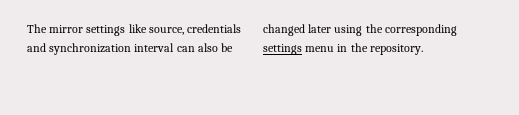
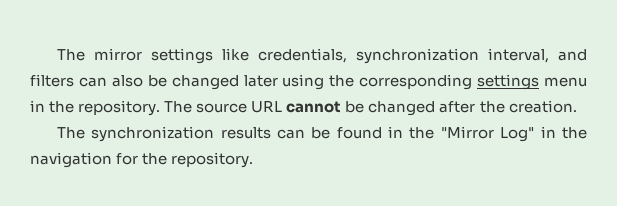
[148,24,242,35] [27,43,175,55] source, credentials and synchronization interval -> [257,48,587,64] [30,74,74,87] credentials, synchronization interval, and filters
(423, 49) none -> [164,100,577,116] [56,126,587,142] [30,152,254,168] The source URL cannot be changed after the creation. // The synchronization results can be found in the "Mirror Log" in the navigation for the repository.

